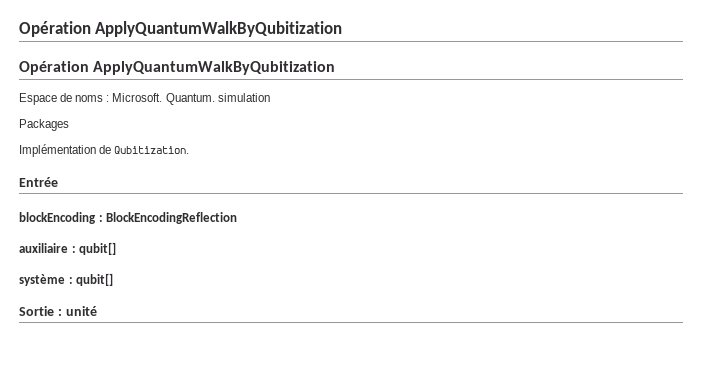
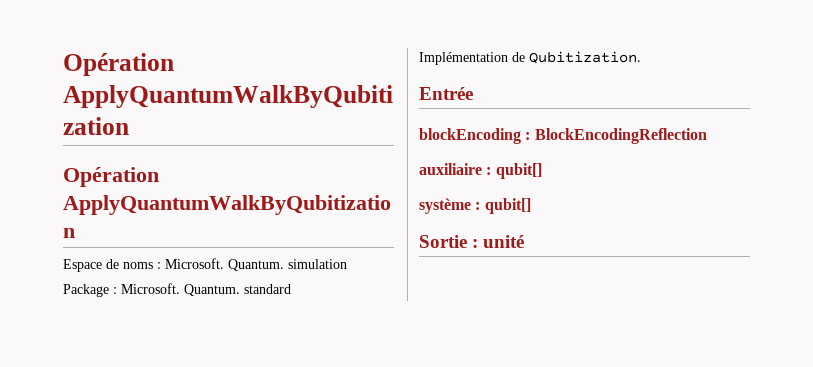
[19,119,69,131] Packages -> [63,283,291,297] Package : Microsoft. Quantum. standard

